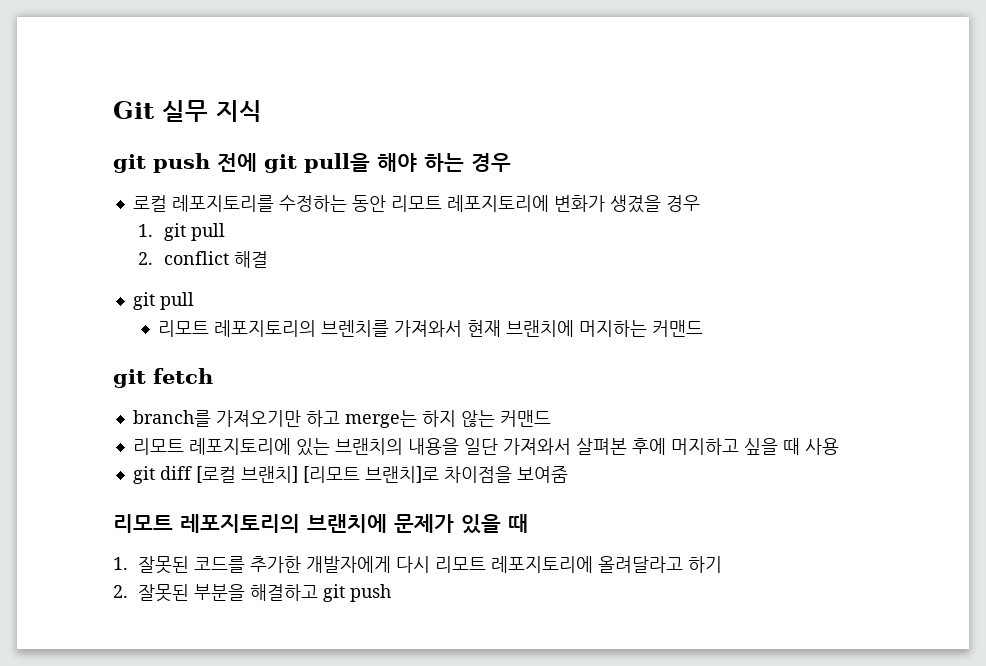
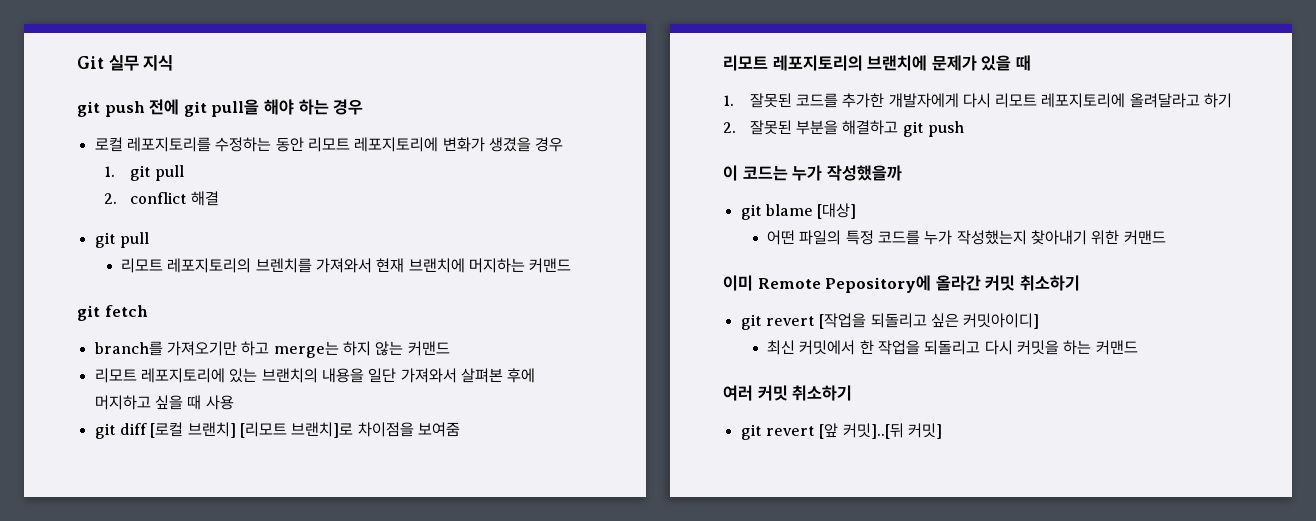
(392, 593) none -> [723,165,902,181] [740,203,857,220] [767,230,1166,245] [723,275,1080,293] [740,313,1040,330] [767,340,1138,355] [723,385,853,401] [740,423,942,440] // 이 코드는 누가 작성했을까 // git blame [대상] // 어떤 파일의 특정 코드를 누가 작성했는지 찾아내기 위한 커맨드 // 이미 Remote Pepository에 올라간 커밋 취소하기 // git revert [작업을 되돌리고 싶은 커밋아이디] // 최신 커밋에서 한 작업을 되돌리고 다시 커밋을 하는 커맨드 // 여러 커밋 취소하기 // git revert [앞 커밋]..[뒤 커밋]

